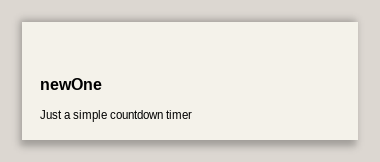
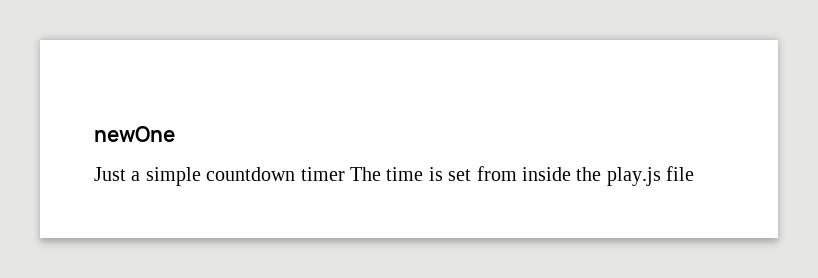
(193, 114) none -> [350,166,695,186] The time is set from inside the play.js file

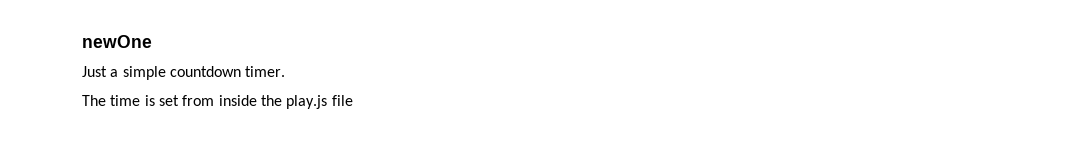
[300,167,345,181] timer -> [245,66,286,77] timer. //

